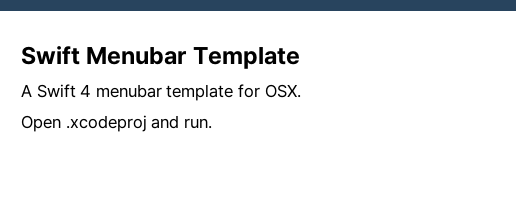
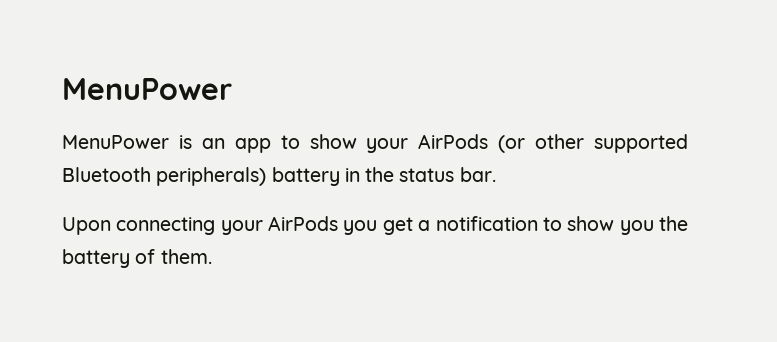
[21,46,300,69] [21,84,301,101] [21,115,212,132] Swift Menubar Template // A Swift 4 menubar template for OSX. // Open .xcodeproj and run. -> [62,78,232,100] [62,134,688,153] [62,167,496,186] [62,216,689,235] [62,249,212,268] MenuPower // MenuPower is an app to show your AirPods (or other supported Bluetooth peripherals) battery in the status bar. // Upon connecting your AirPods you get a notification to show you the battery of them.

